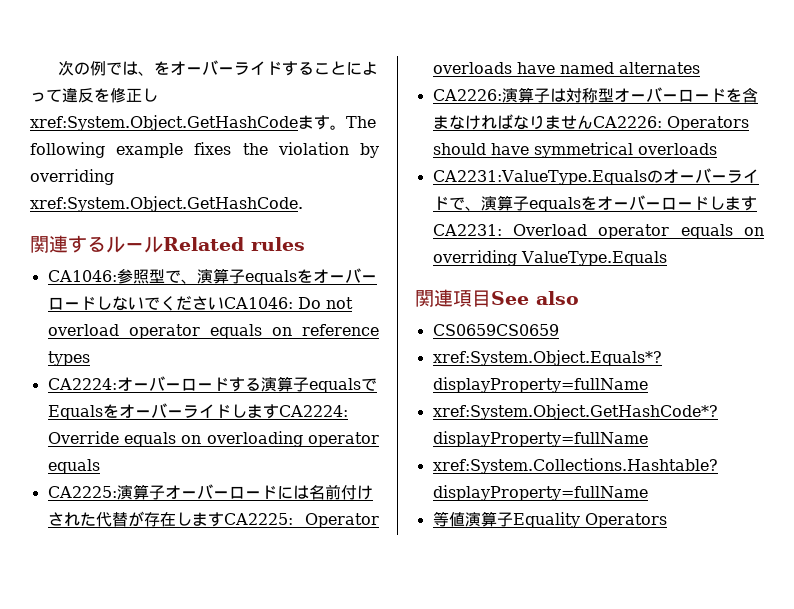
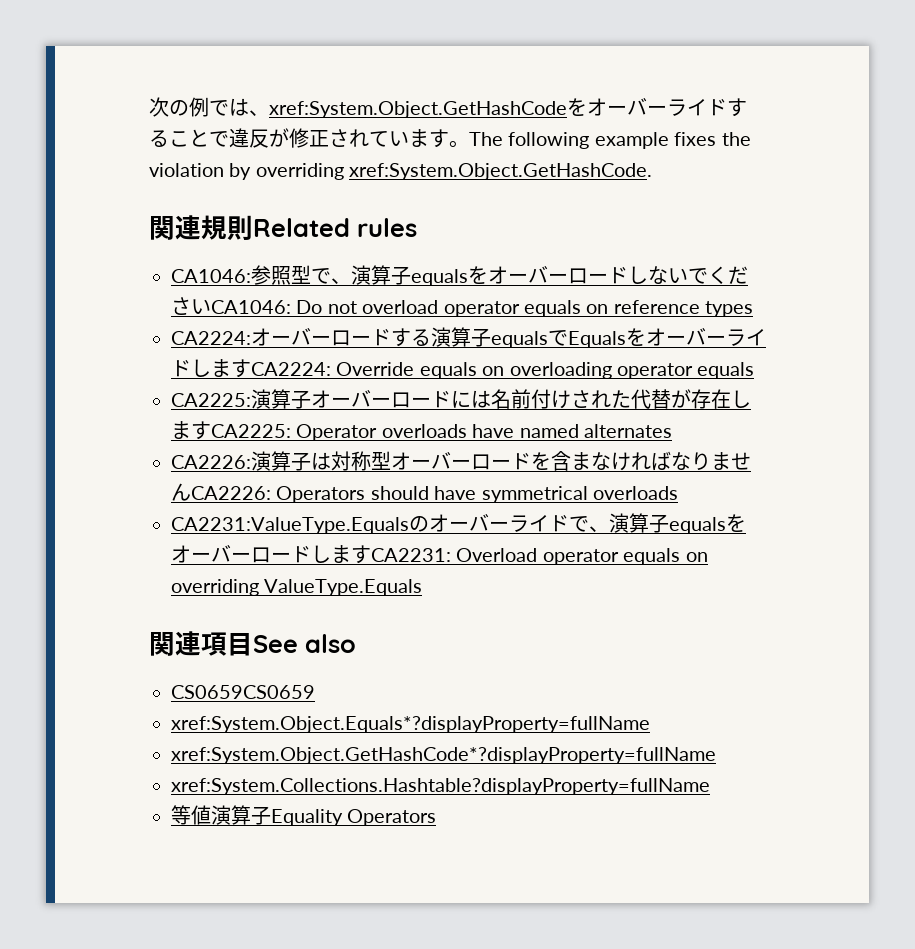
(155, 73) none -> [269,101,567,118] xref:System.Object.GetHashCode
[346,61,379,75] [30,87,158,103] [30,115,298,131] によって違反を修正しxref:System.Object.GetHashCode -> [209,128,409,148] で違反が修正されてい
[68,235,163,253] するルール -> [201,215,253,241] 規則

